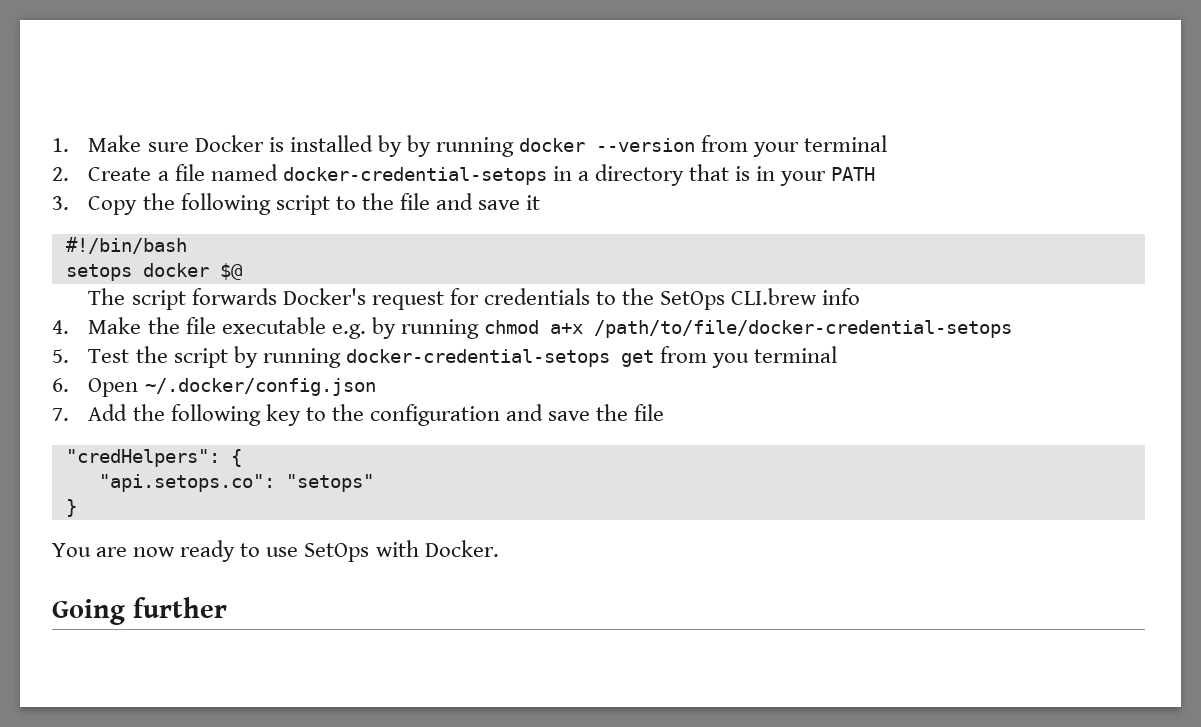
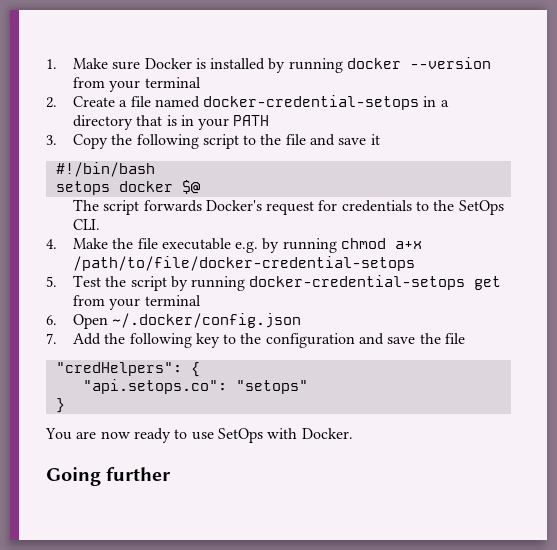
[406,135,431,157] by -> (286, 65) none
[731,288,861,305] CLI.brew info -> [72,219,100,230] CLI.
[711,353,749,368] you -> [109,298,141,310] your

